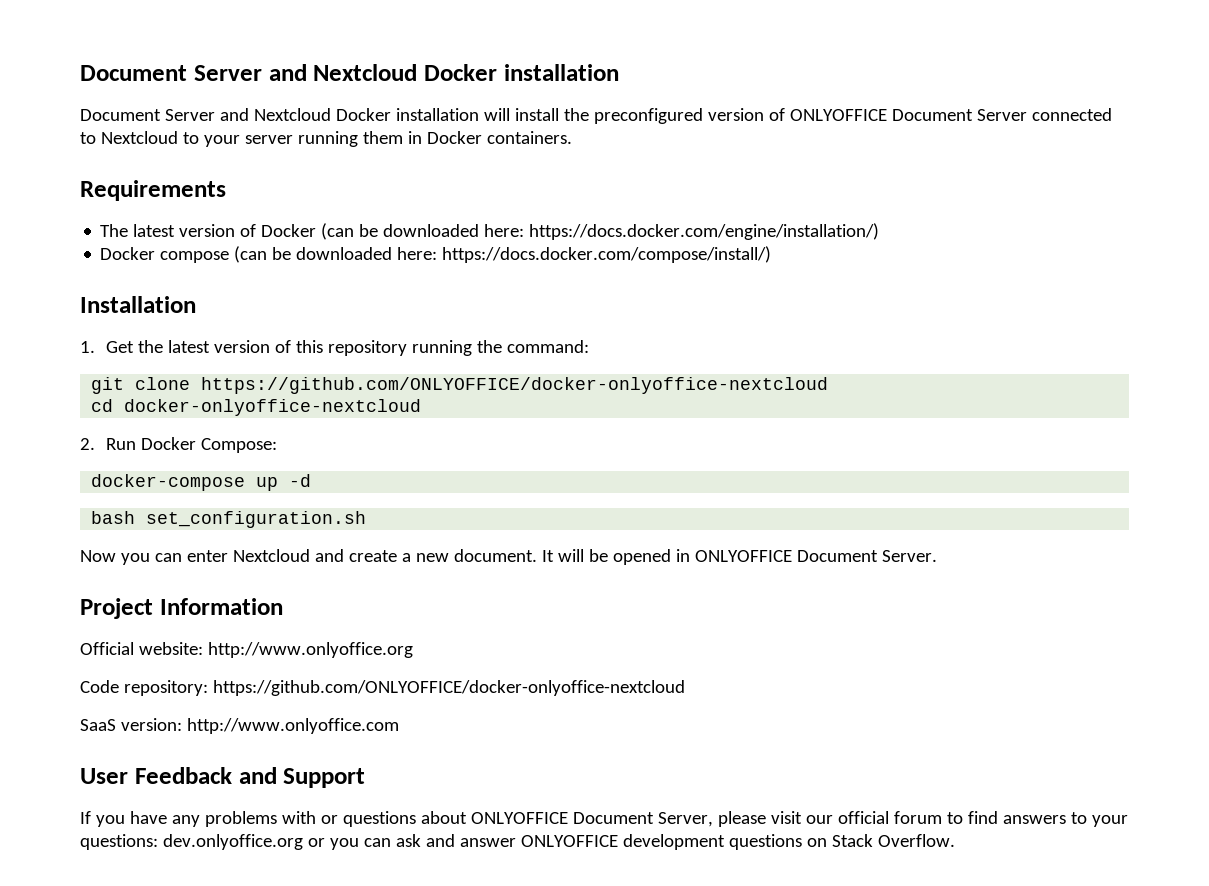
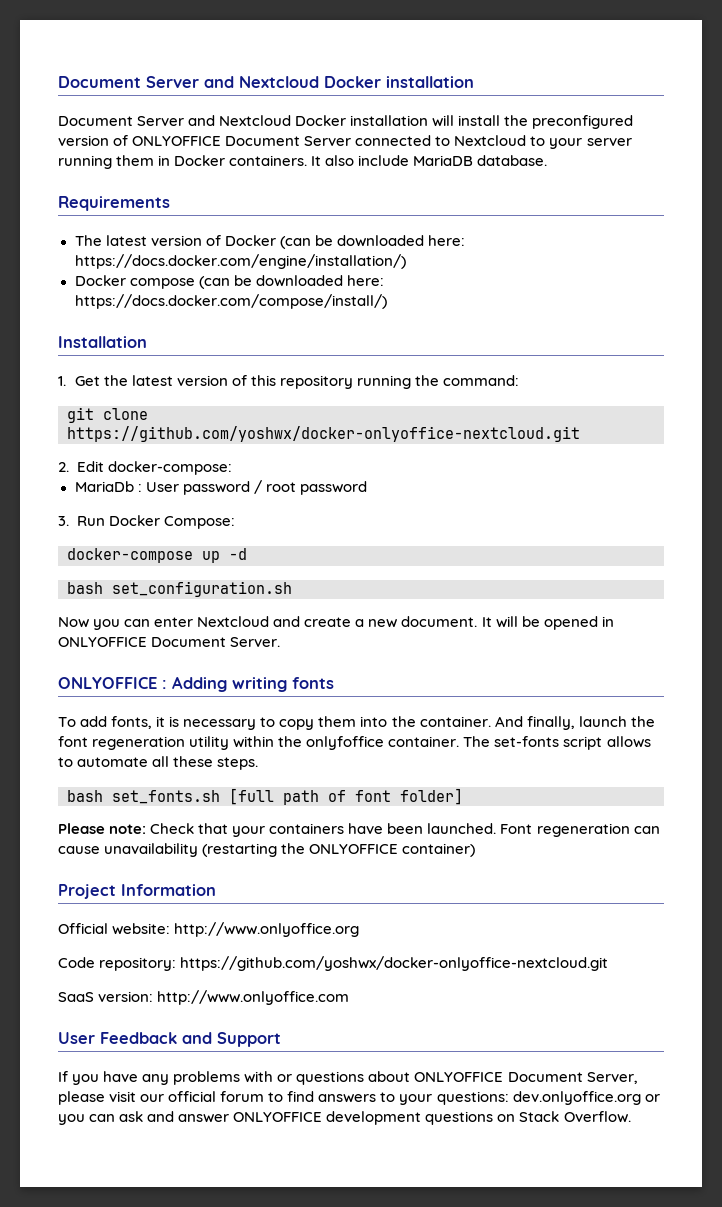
(572, 137) none -> [311,155,548,166] It also include MariaDB database.
[201,377,829,394] [91,399,422,416] [80,438,95,450] https://github.com/ONLYOFFICE/docker-onlyoffice-nextcloud // cd docker-onlyoffice-nextcloud // 2. -> [67,426,580,442] [58,461,232,475] [74,480,367,495] [58,516,69,526] https://github.com/yoshwx/docker-onlyoffice-nextcloud.git // 2. Edit docker-compose: // MariaDb : User password / root password // 3.
(937, 556) none -> [58,676,334,692] [58,716,655,730] [58,736,651,750] [58,756,259,770] [67,788,463,805] [58,823,660,837] [58,843,476,857] // ONLYOFFICE : Adding writing fonts // To add fonts, it is necessary to copy them into the container. And finally, launch the font regeneration utility within the onlyfoffice container. The set-fonts script allows to automate all these steps. // bash set_fonts.sh [full path of font folder] // Please note: Check that your containers have been launched. Font regeneration can cause unavailability (restarting the ONLYOFFICE container)
[212,680,685,696] https://github.com/ONLYOFFICE/docker-onlyoffice-nextcloud -> [180,956,609,971] https://github.com/yoshwx/docker-onlyoffice-nextcloud.git

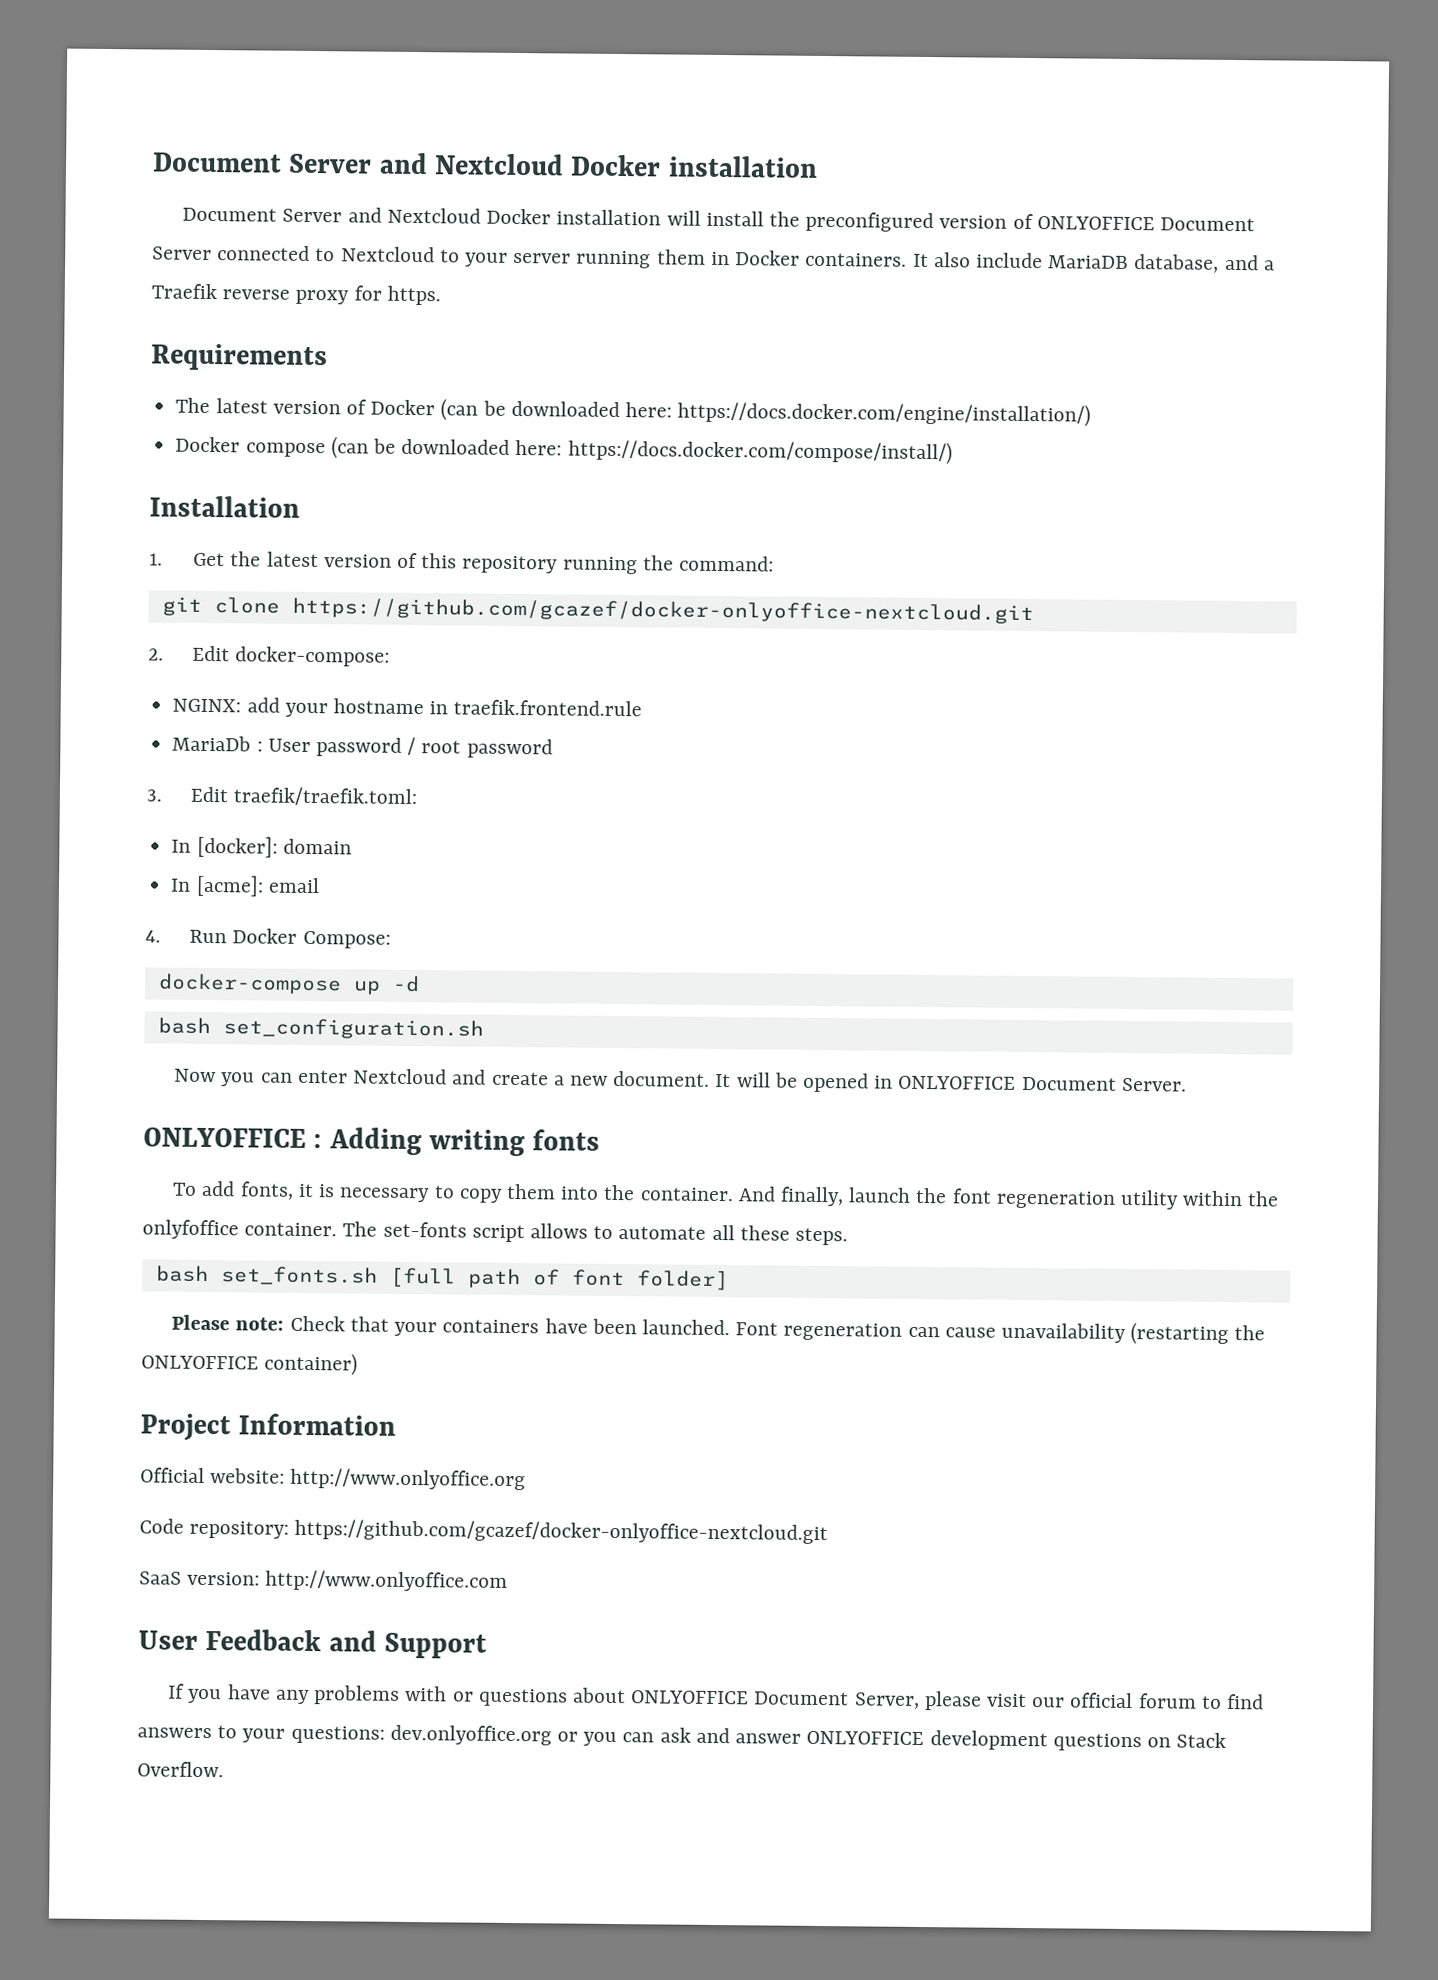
[477,155,548,166] database. -> [1134,254,1275,273] [151,283,441,306] database, and a Traefik reverse proxy for https.
[67,426,580,442] https://github.com/yoshwx/docker-onlyoffice-nextcloud.git -> [291,597,1034,625] https://github.com/gcazef/docker-onlyoffice-nextcloud.git
(232, 468) none -> [172,697,643,718] // NGINX: add your hostname in traefik.frontend.rule
(69, 521) none -> [190,786,418,807] [171,835,352,858] [170,874,320,897] [145,930,161,943] Edit traefik/traefik.toml: // In [docker]: domain // In [acme]: email // 4.
[180,956,609,971] https://github.com/yoshwx/docker-onlyoffice-nextcloud.git -> [294,1518,829,1545] https://github.com/gcazef/docker-onlyoffice-nextcloud.git

